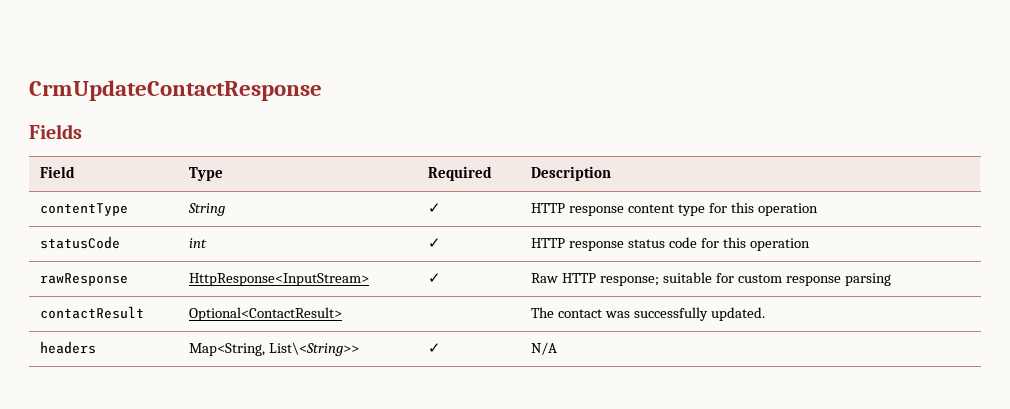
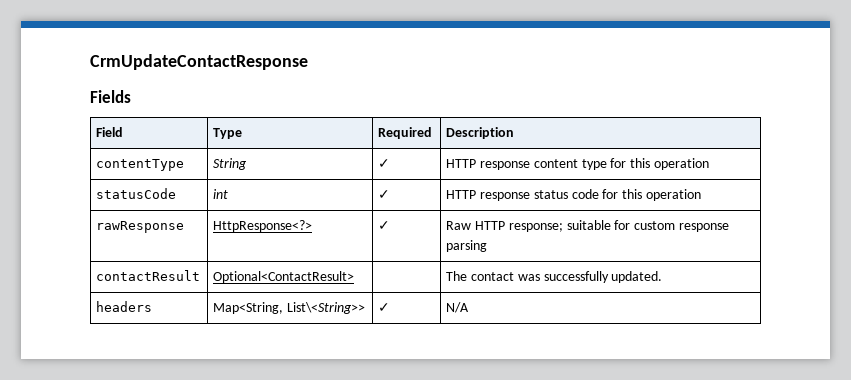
[189,273,370,286] HttpResponse<InputStream> -> [213,220,313,232] HttpResponse<?>

